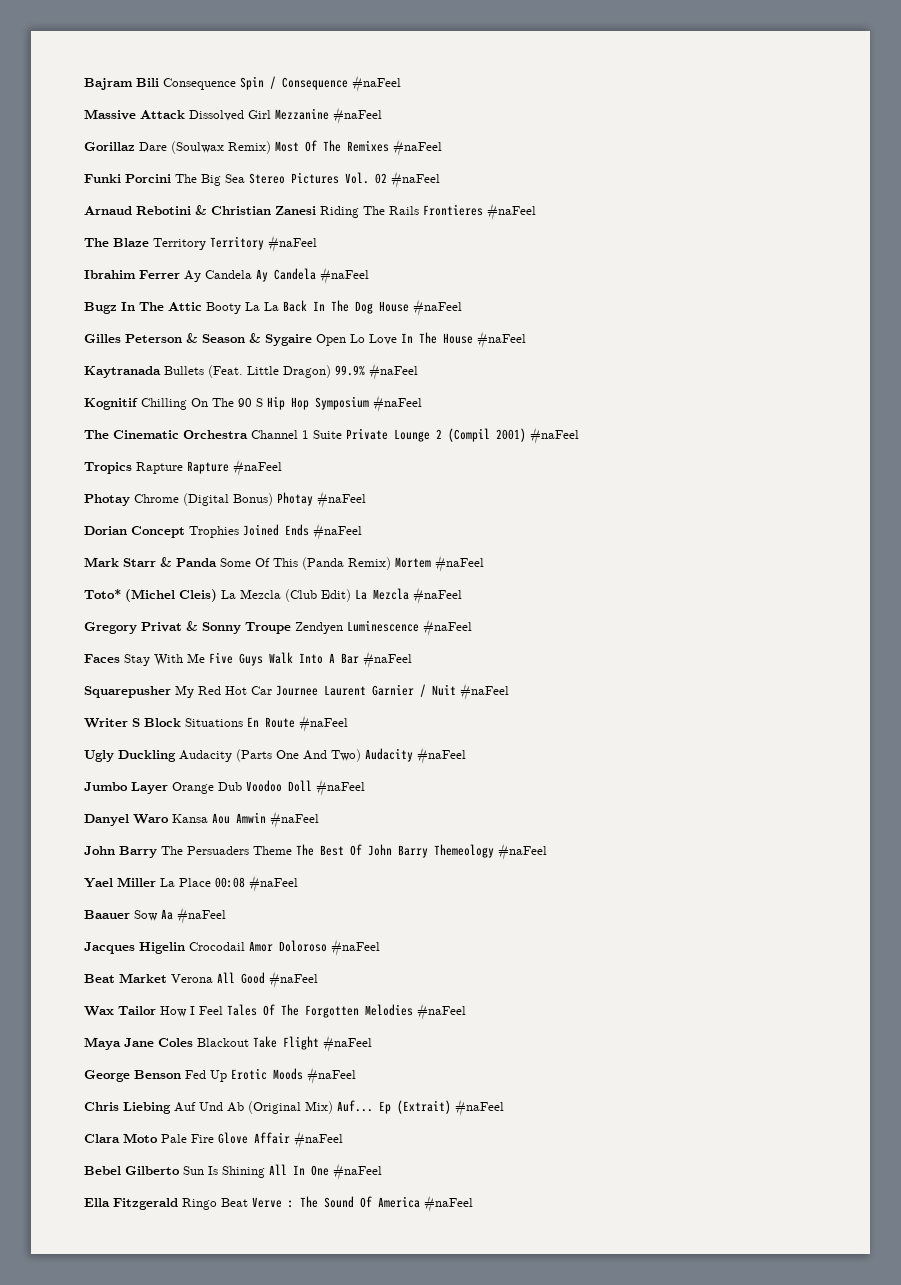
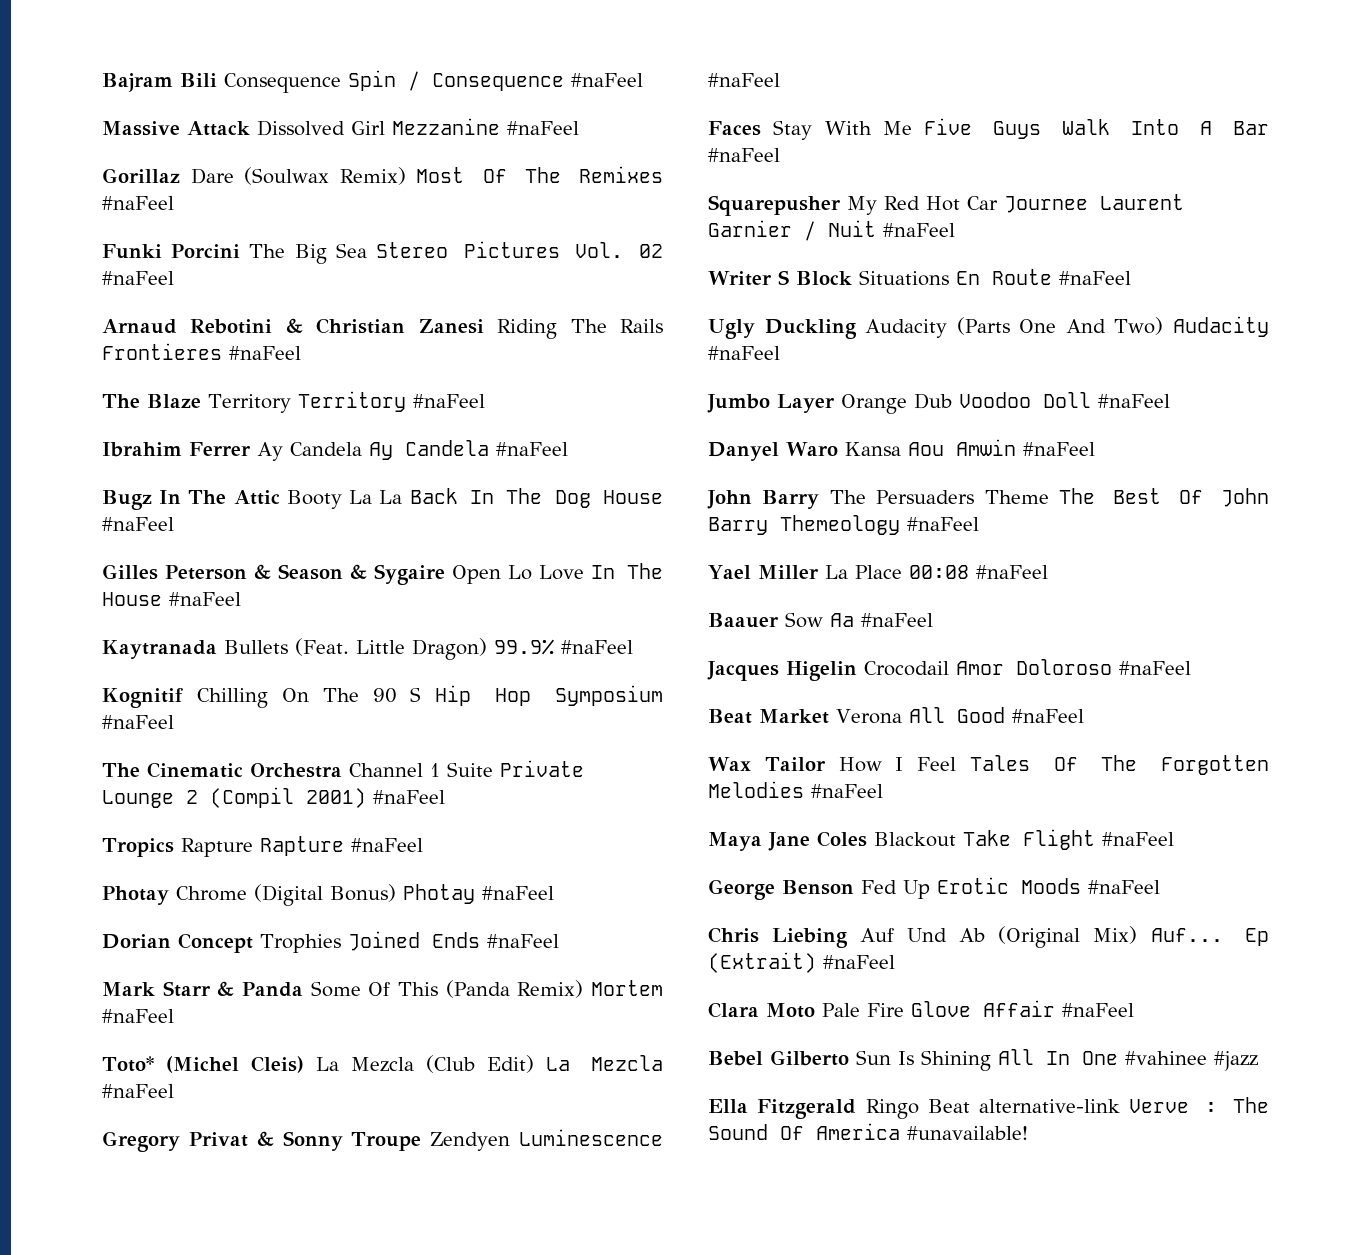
[333,1163,382,1180] #naFeel -> [1125,1051,1258,1071] #vahinee #jazz
(248, 1202) none -> [979,1099,1121,1113] alternative-link
[424,1195,473,1212] #naFeel -> [907,1126,1028,1140] #unavailable!

